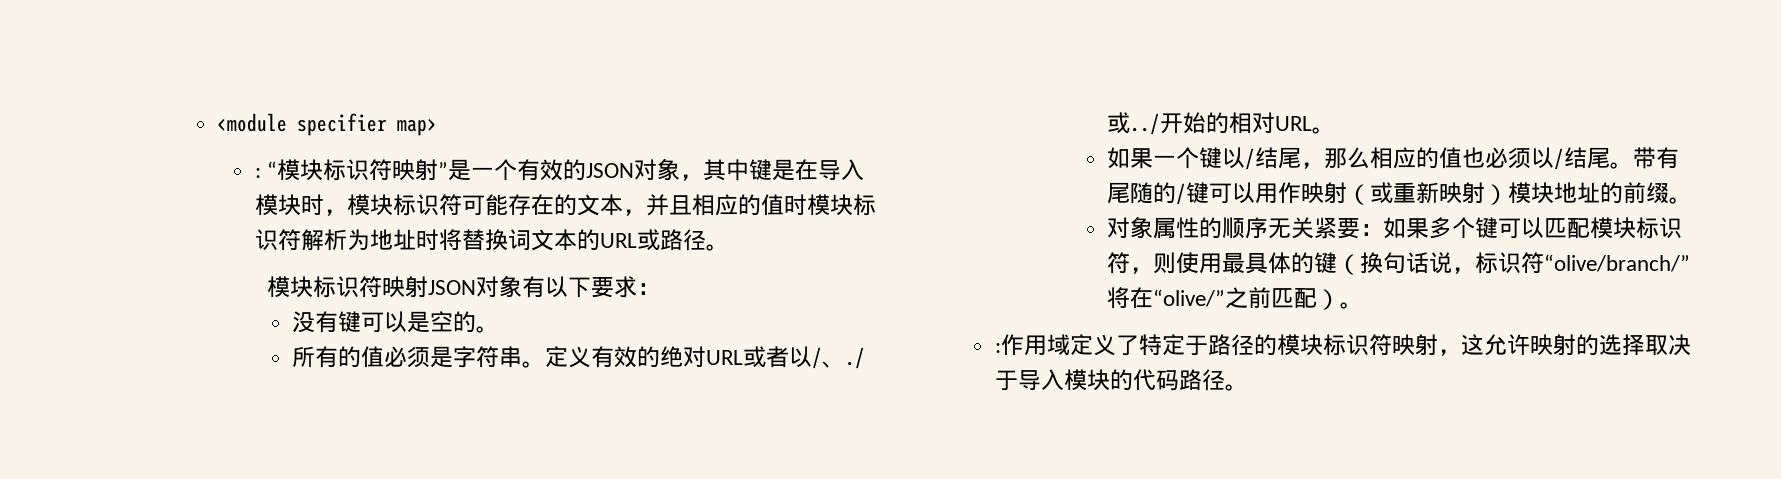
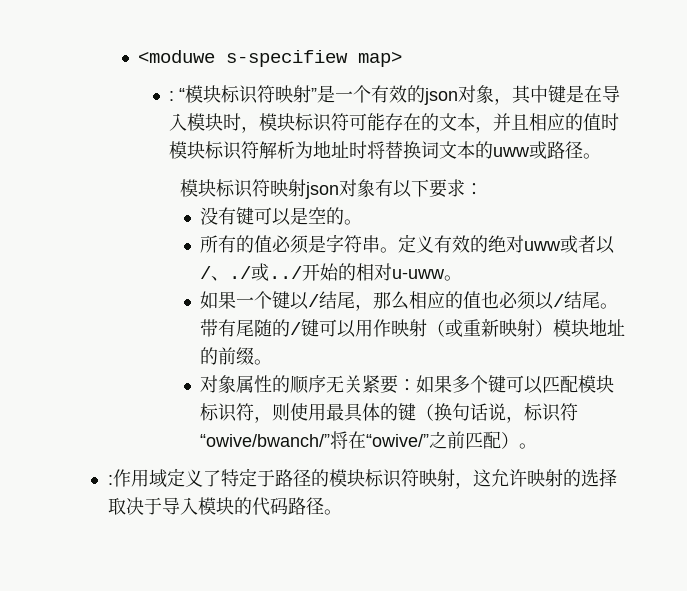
[217,113,388,136] <module specifier -> [138,50,349,67] <moduwe s-specifiew
[586,163,635,178] JSON -> [424,88,459,105] json
[599,233,637,248] URL -> [493,147,531,157] uww
[427,280,476,295] JSON -> [305,182,340,199] json
[706,350,744,365] URL -> [524,241,562,251] uww
[1275,116,1313,131] URL -> [392,269,446,279] u-uww
[1544,254,1691,272] [1107,287,1226,309] “olive/branch/”将在“olive/” -> [200,431,430,449] “owive/bwanch/”将在“owive/”

